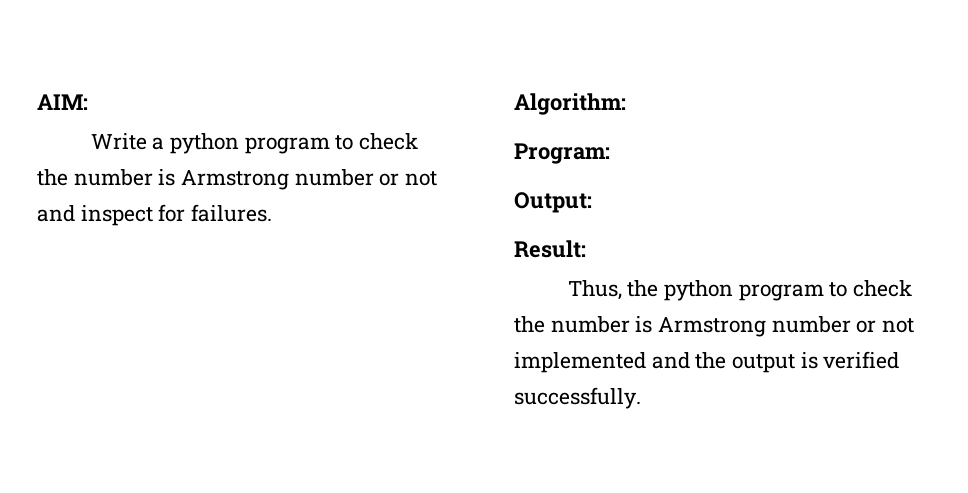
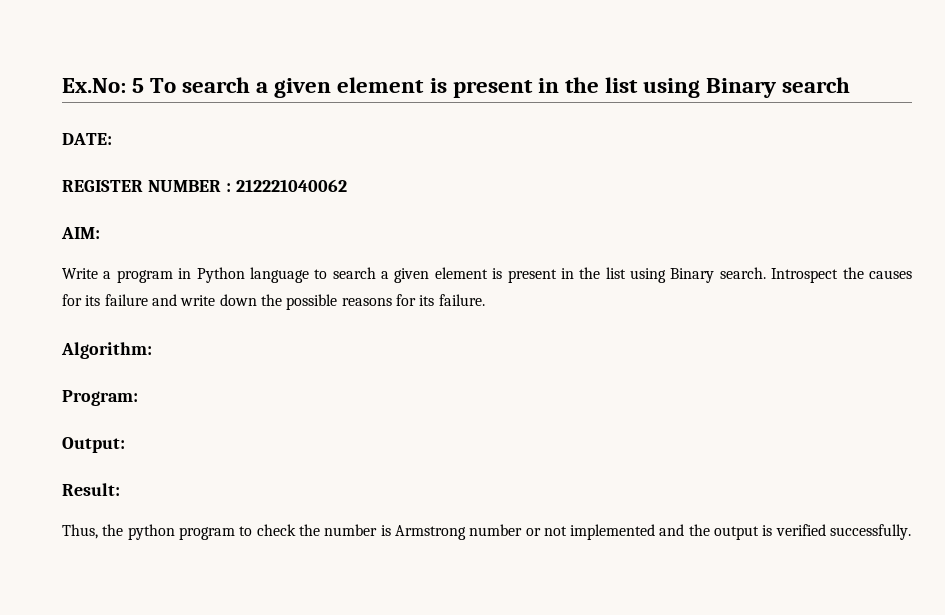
[37,94,88,110] [90,133,419,154] [37,169,438,190] [37,204,273,226] AIM: // Write a python program to check the number is Armstrong number or not and inspect for failures. -> [62,77,851,98] [62,133,112,145] [62,179,347,192] [61,227,100,239] [62,267,913,283] [62,294,485,310] Ex.No: 5 To search a given element is present in the list using Binary search // DATE: // REGISTER NUMBER : 212221040062 // AIM: // Write a program in Python language to search a given element is present in the list using Binary search. Introspect the causes for its failure and write down the possible reasons for its failure.

